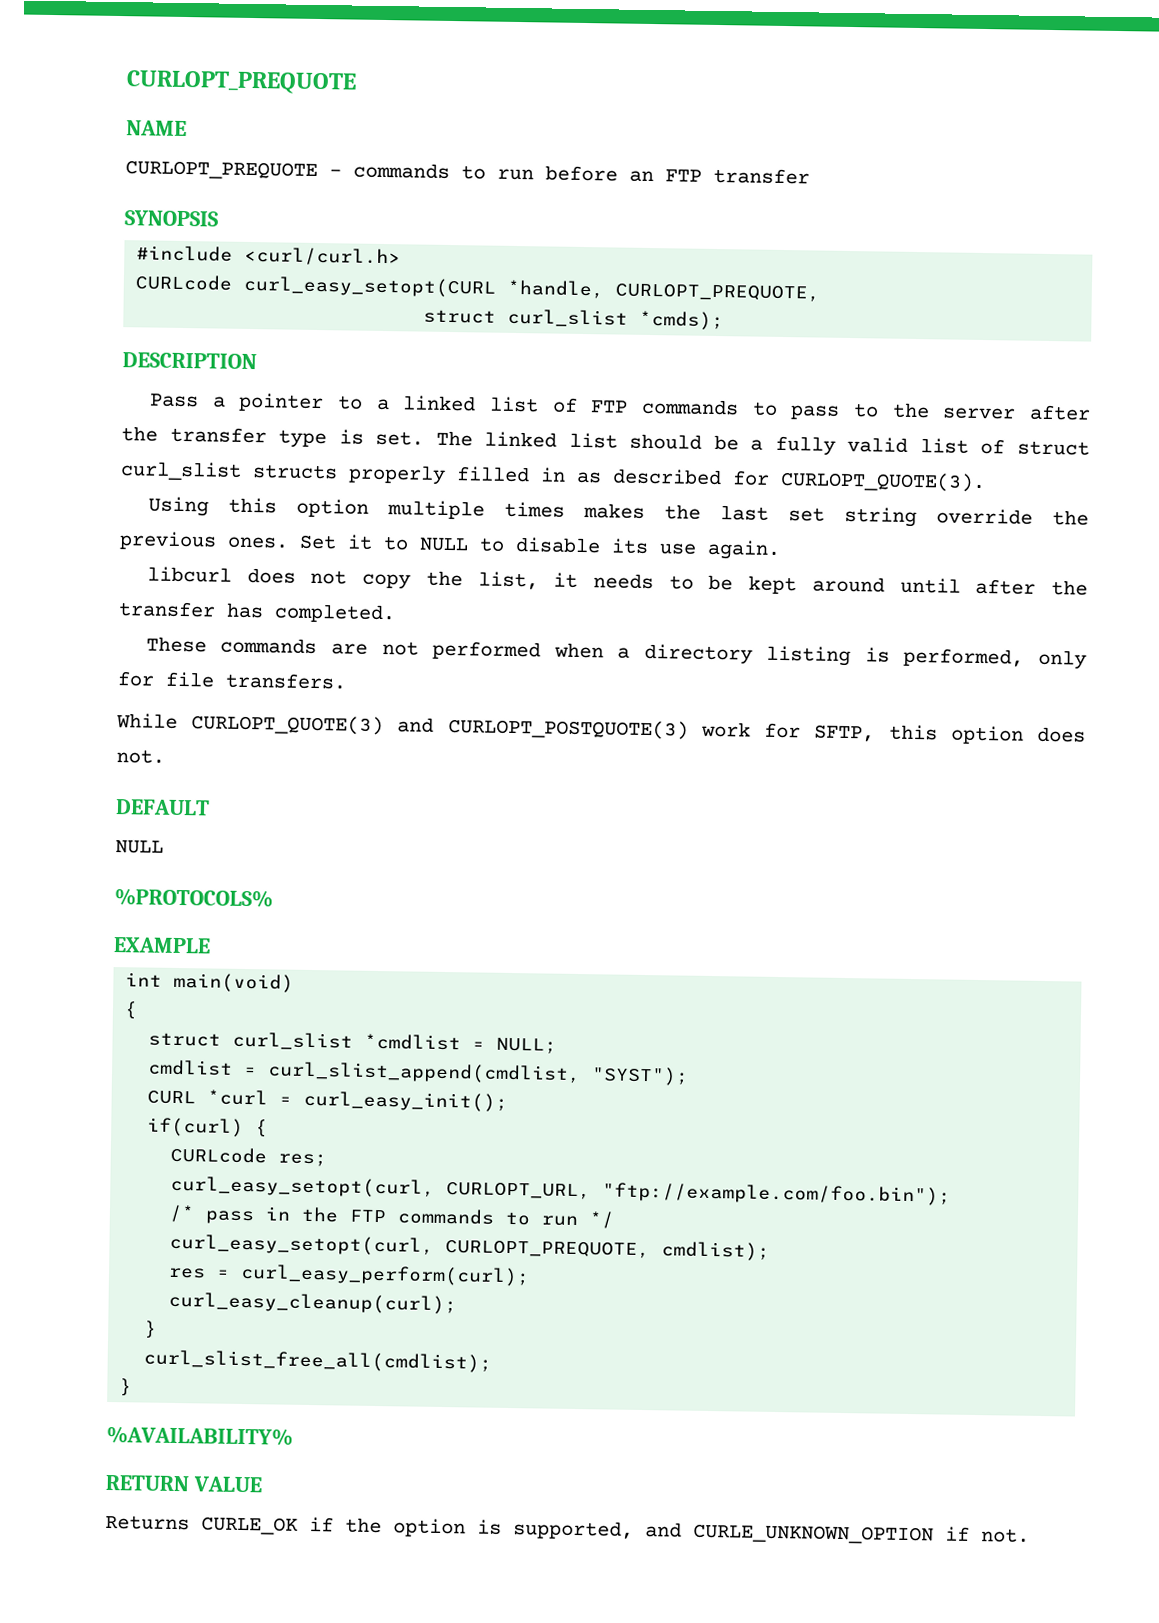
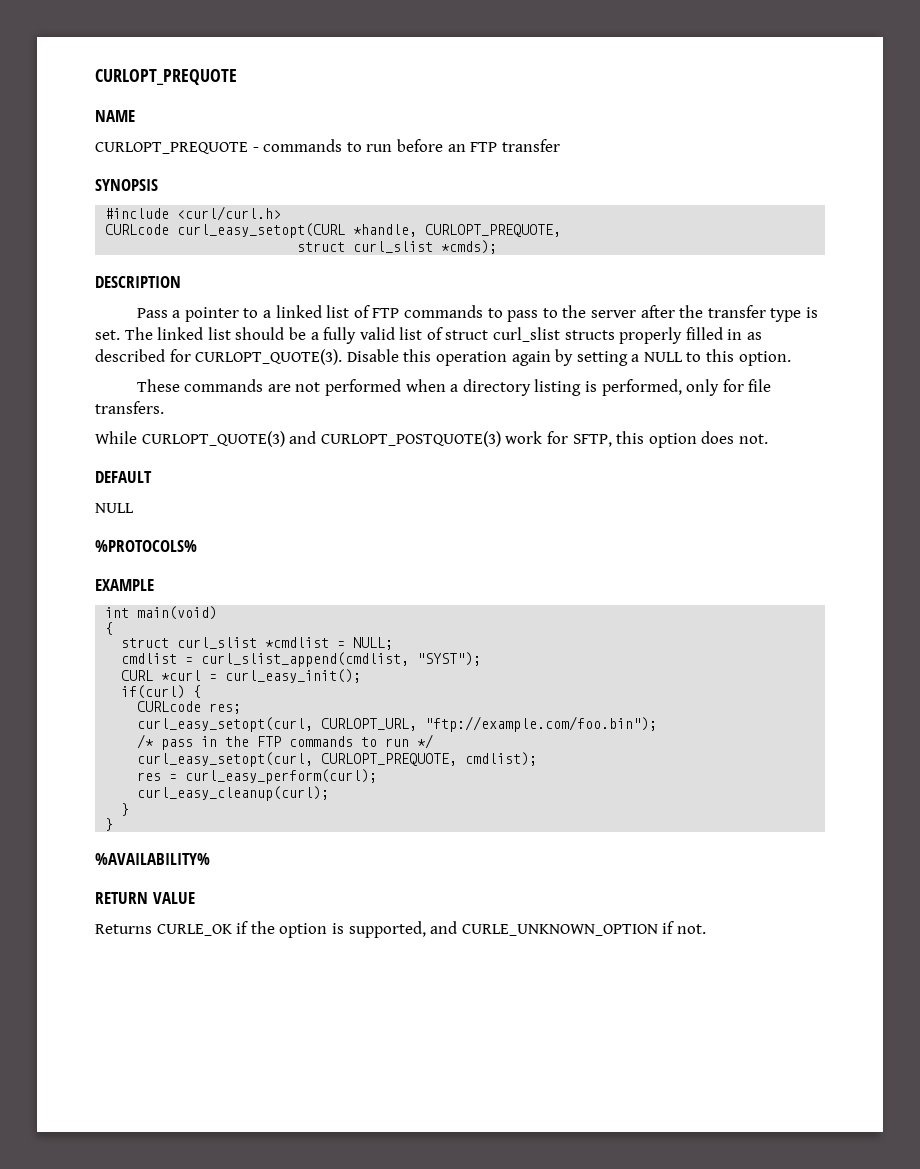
[147,496,1089,528] [119,531,781,560] [146,566,1088,596] [118,601,396,624] // Using this option multiple times makes the last set string override the previous ones. Set it to NULL to disable its use again. // libcurl does not copy the list, it needs to be kept around until after the transfer has completed. -> [346,349,791,366] Disable this operation again by setting a NULL to this option.
[143,1349,493,1373] // curl_slist_free_all(cmdlist); -> (130, 809) none

